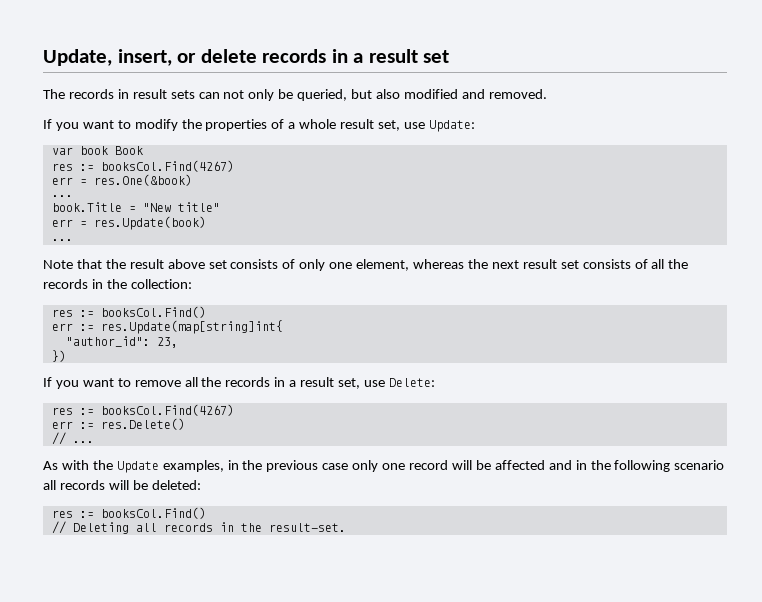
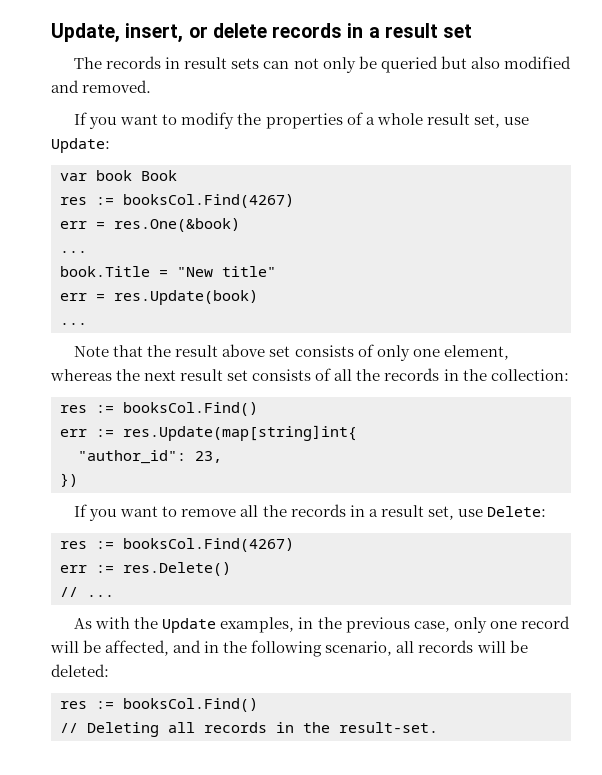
[297,89,348,101] queried, -> [380,56,438,73] queried
[322,463,349,470] case -> [413,621,450,632] case,
[494,460,545,470] affected -> [105,640,170,656] affected,
[674,460,725,470] scenario -> [325,641,393,656] scenario,

